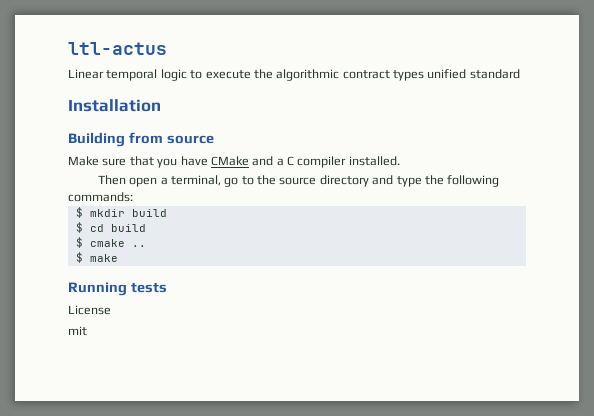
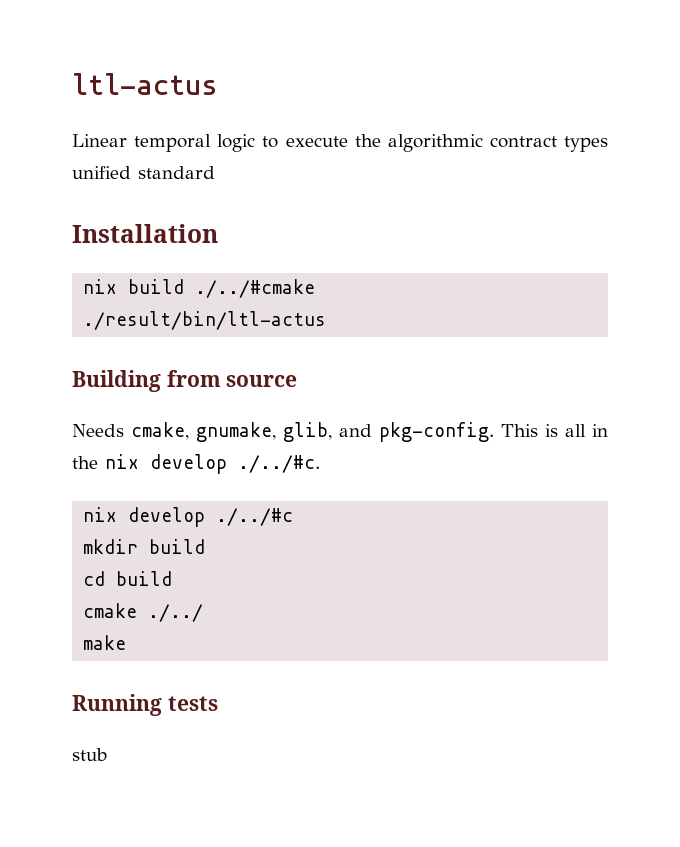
(161, 105) none -> [83,279,316,298] [83,311,327,330] // nix build ./../#cmake // ./result/bin/ltl-actus
[68,156,400,168] [97,175,500,187] [68,192,133,202] [75,207,83,218] Make sure that you have CMake and a C compiler installed. // Then open a terminal, go to the source directory and type the following commands: // $ -> [72,422,608,442] [72,454,320,474] [83,507,294,527] Needs cmake, gnumake, glib, and pkg-config. This is all in the nix develop ./../#c. // nix develop ./../#c //
[75,222,83,233] $ -> (206, 546) none
[75,237,146,248] [75,252,83,263] $ cmake .. // $ -> [83,603,204,622] cmake ./../ //
[68,305,111,315] [68,326,87,336] License // mit -> [72,748,107,761] stub

